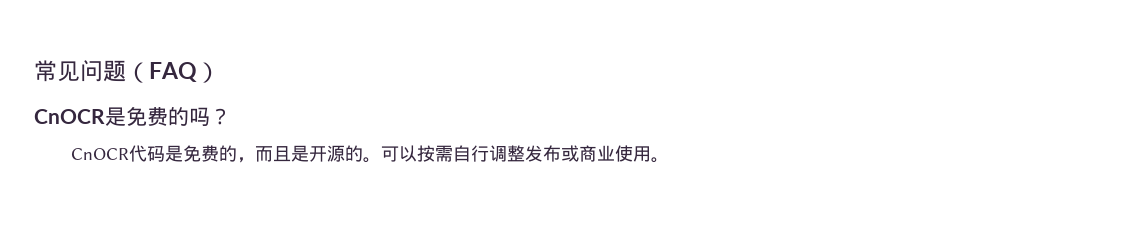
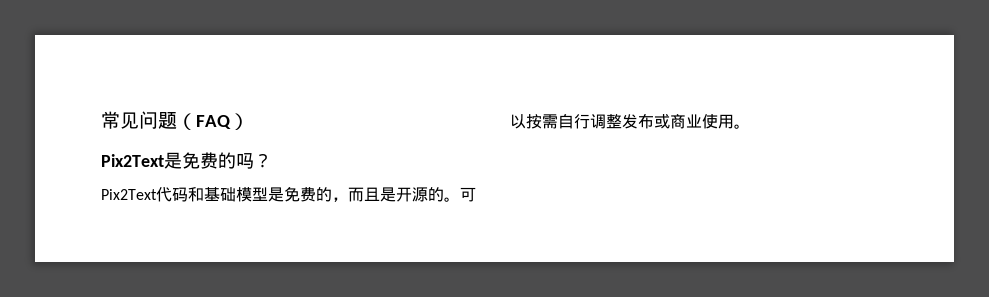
[34,109,105,124] CnOCR -> [101,154,164,167] Pix2Text
[71,145,166,162] CnOCR代码 -> [101,187,268,202] Pix2Text代码和基础模型

